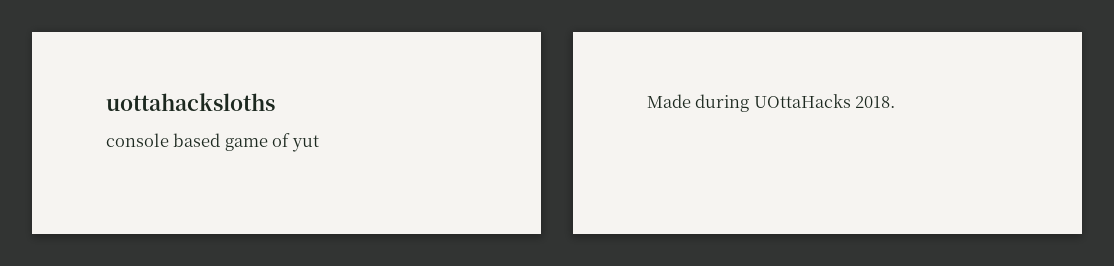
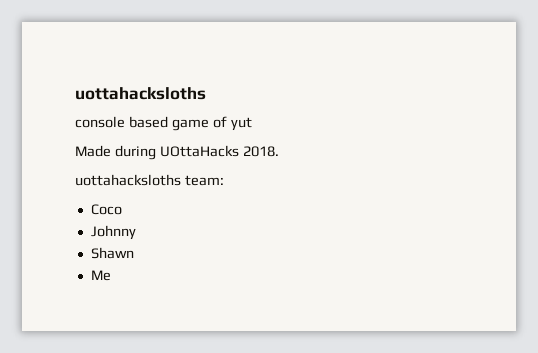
(896, 102) none -> [75,174,224,186] [90,204,122,215] [90,225,136,240] [90,247,134,259] [90,270,111,281] // uottahacksloths team: // Coco // Johnny // Shawn // Me

